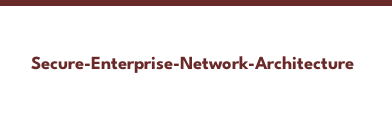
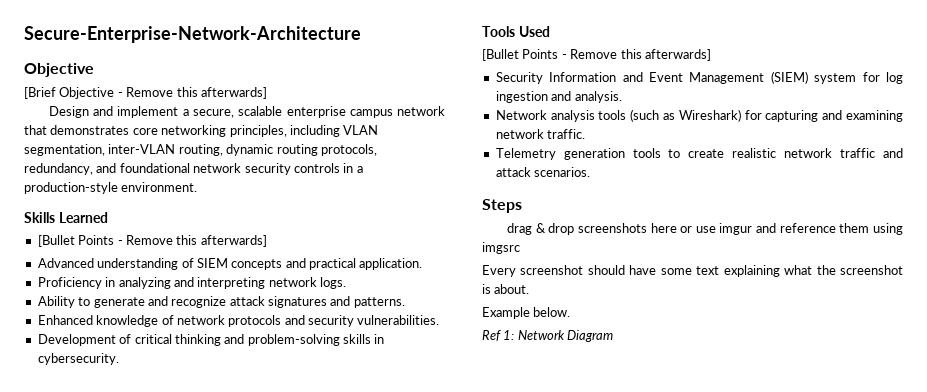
(354, 64) none -> [24,63,94,77] [24,87,267,99] [48,106,446,118] [24,125,379,137] [24,144,377,156] [24,163,363,175] [24,182,198,194] [24,212,108,223] [37,235,267,247] [37,258,423,270] [37,277,346,289] [37,296,405,308] [37,315,440,327] [37,334,385,346] [37,353,119,365] [482,26,550,37] [482,49,711,61] [495,71,903,84] [495,91,622,103] [495,109,903,122] [495,129,586,139] [495,148,903,160] [495,167,591,177] [482,199,522,213] [506,223,903,235] [482,242,520,254] [482,265,904,277] [482,284,530,294] [482,307,571,319] [482,330,614,342] // Objective // [Brief Objective - Remove this afterwards] // Design and implement a secure, scalable enterprise campus network that demonstrates core networking principles, including VLAN segmentation, inter-VLAN routing, dynamic routing protocols, redundancy, and foundational network security controls in a production-style environment. // Skills Learned // [Bullet Points - Remove this afterwards] // Advanced understanding of SIEM concepts and practical application. // Proficiency in analyzing and interpreting network logs. // Ability to generate and recognize attack signatures and patterns. // Enhanced knowledge of network protocols and security vulnerabilities. // Development of critical thinking and problem-solving skills in cybersecurity. // Tools Used // [Bullet Points - Remove this afterwards] // Security Information and Event Management (SIEM) system for log ingestion and analysis. // Network analysis tools (such as Wireshark) for capturing and examining network traffic. // Telemetry generation tools to create realistic network traffic and attack scenarios. // Steps // drag & drop screenshots here or use imgur and reference them using imgsrc // Every screenshot should have some text explaining what the screenshot is about. // Example below. // Ref 1: Network Diagram

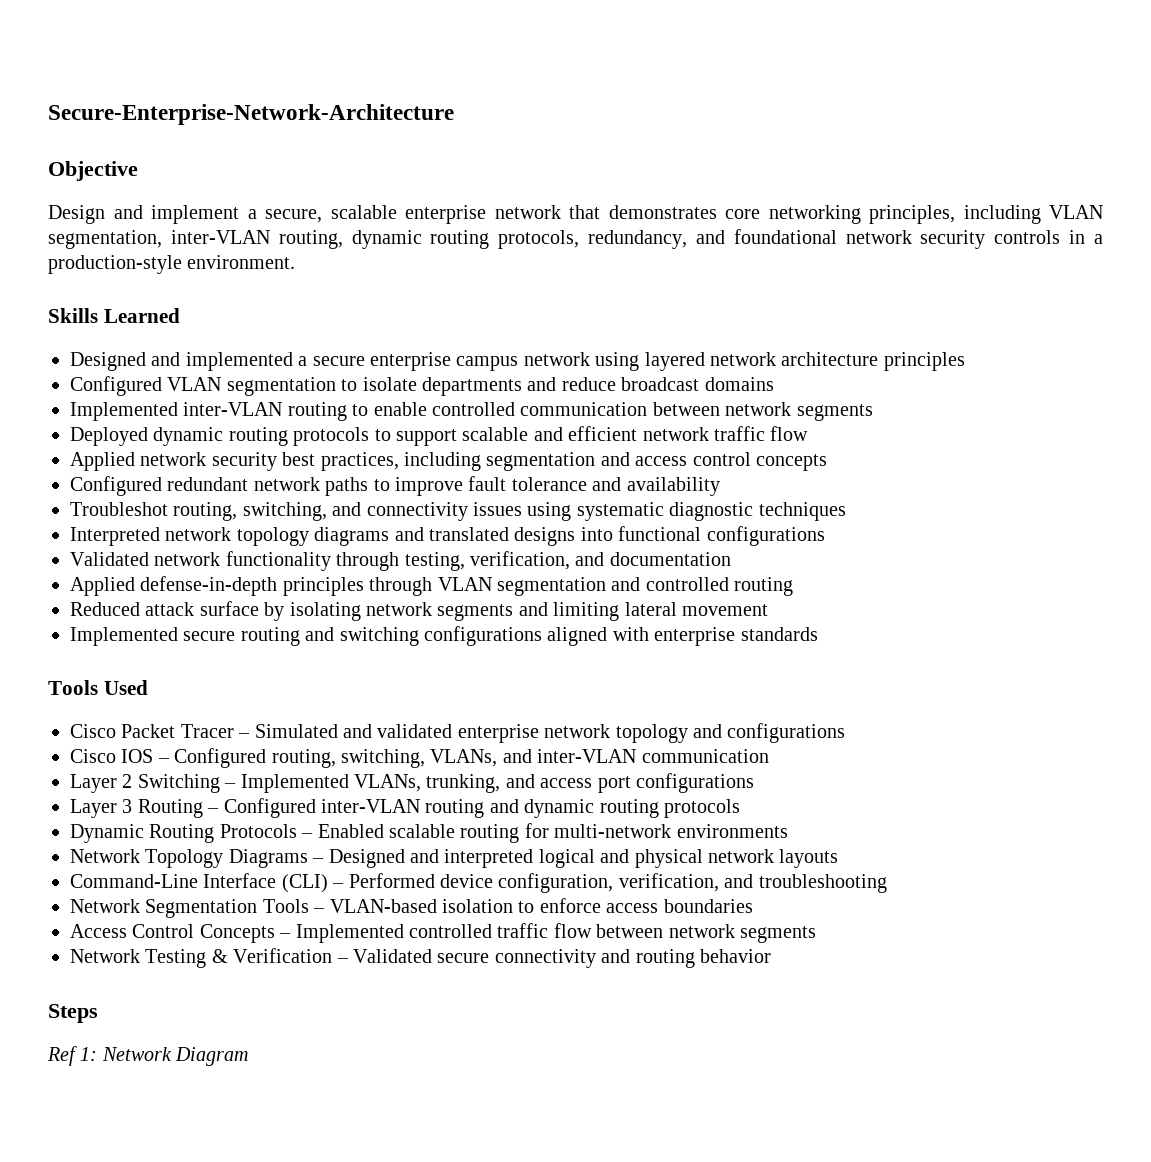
[24,87,267,99] // [Brief Objective - Remove this afterwards] -> (138, 171) none
[349,109,393,118] campus -> (486, 214) none
[37,235,267,247] [37,258,423,270] [37,277,346,289] [37,296,405,308] [37,315,440,327] [37,334,385,346] [37,353,119,365] [482,26,550,37] [482,49,711,61] [495,71,903,84] [495,91,622,103] [495,109,903,122] [495,129,586,139] [495,148,903,160] [495,167,591,177] [482,199,522,213] [506,223,903,235] [482,242,520,254] [482,265,904,277] [482,284,530,294] [482,307,571,319] [Bullet Points - Remove this afterwards] // Advanced understanding of SIEM concepts and practical application. // Proficiency in analyzing and interpreting network logs. // Ability to generate and recognize attack signatures and patterns. // Enhanced knowledge of network protocols and security vulnerabilities. // Development of critical thinking and problem-solving skills in cybersecurity. // Tools Used // [Bullet Points - Remove this afterwards] // Security Information and Event Management (SIEM) system for log ingestion and analysis. // Network analysis tools (such as Wireshark) for capturing and examining network traffic. // Telemetry generation tools to create realistic network traffic and attack scenarios. // Steps // drag & drop screenshots here or use imgur and reference them using imgsrc // Every screenshot should have some text explaining what the screenshot is about. // Example below. -> [70,352,965,371] [70,376,774,396] [70,402,873,421] [70,426,809,446] [70,452,827,471] [70,476,720,496] [70,502,846,521] [70,526,825,546] [70,551,731,571] [70,576,794,596] [70,601,768,621] [70,626,818,646] [48,680,148,695] [70,723,846,743] [70,748,769,768] [70,773,754,793] [70,798,740,818] [70,823,788,843] [70,849,839,868] [70,873,887,893] [70,898,753,918] [70,923,816,943] [70,948,771,968] [48,1004,98,1023] Designed and implemented a secure enterprise campus network using layered network architecture principles // Configured VLAN segmentation to isolate departments and reduce broadcast domains // Implemented inter-VLAN routing to enable controlled communication between network segments // Deployed dynamic routing protocols to support scalable and efficient network traffic flow // Applied network security best practices, including segmentation and access control concepts // Configured redundant network paths to improve fault tolerance and availability // Troubleshot routing, switching, and connectivity issues using systematic diagnostic techniques // Interpreted network topology diagrams and translated designs into functional configurations // Validated network functionality through testing, verification, and documentation // Applied defense-in-depth principles through VLAN segmentation and controlled routing // Reduced attack surface by isolating network segments and limiting lateral movement // Implemented secure routing and switching configurations aligned with enterprise standards // Tools Used // Cisco Packet Tracer – Simulated and validated enterprise network topology and configurations // Cisco IOS – Configured routing, switching, VLANs, and inter-VLAN communication // Layer 2 Switching – Implemented VLANs, trunking, and access port configurations // Layer 3 Routing – Configured inter-VLAN routing and dynamic routing protocols // Dynamic Routing Protocols – Enabled scalable routing for multi-network environments // Network Topology Diagrams – Designed and interpreted logical and physical network layouts // Command-Line Interface (CLI) – Performed device configuration, verification, and troubleshooting // Network Segmentation Tools – VLAN-based isolation to enforce access boundaries // Access Control Concepts – Implemented controlled traffic flow between network segments // Network Testing & Verification – Validated secure connectivity and routing behavior // Steps

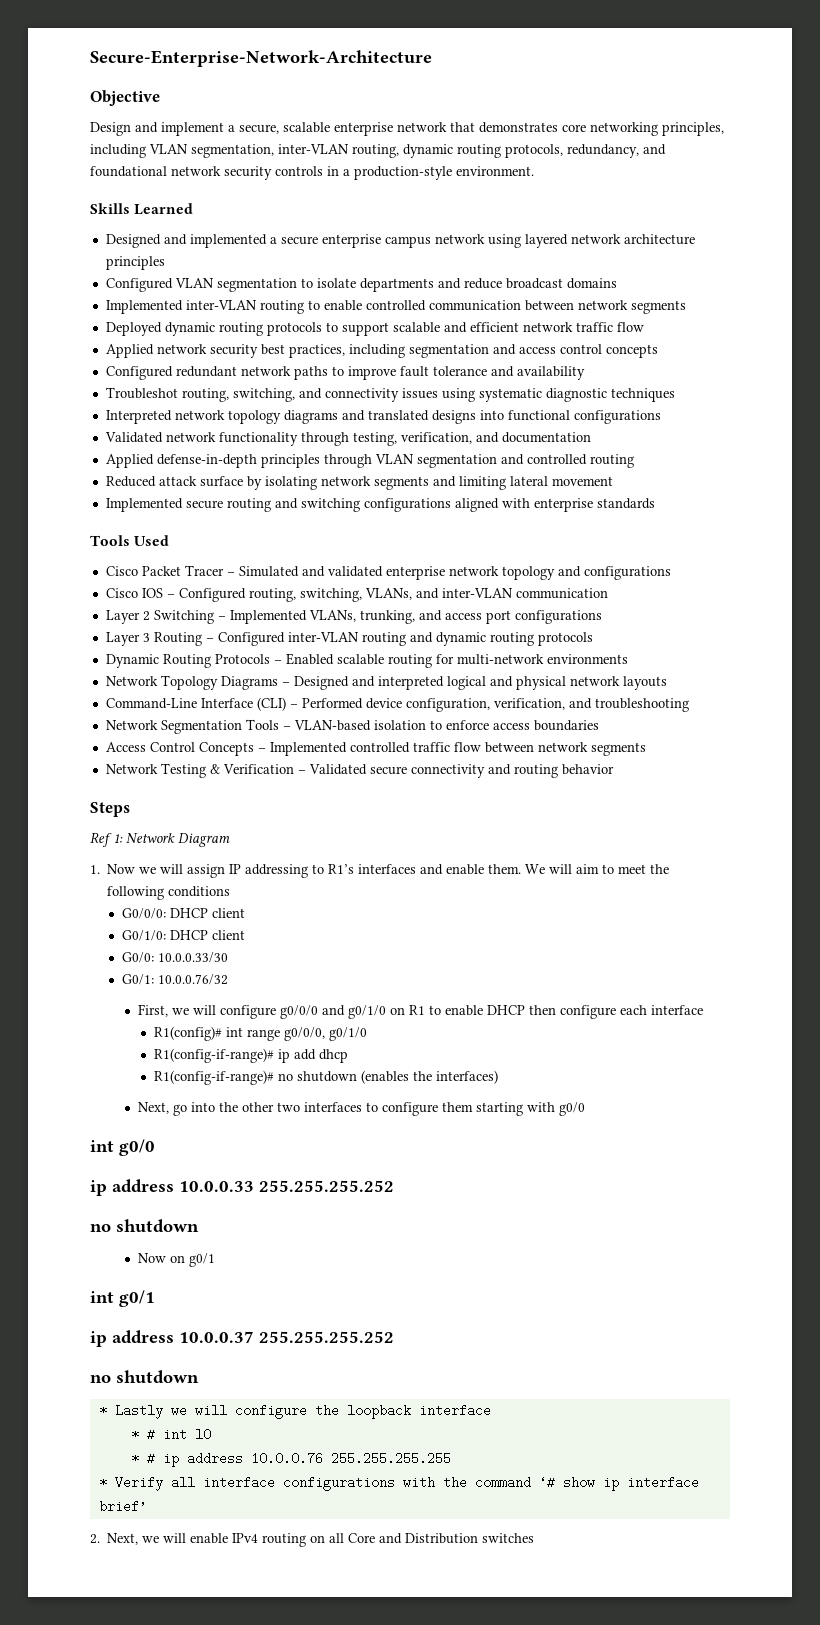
(249, 1056) none -> [90,864,670,878] [107,886,231,900] [121,908,245,919] [121,930,245,941] [121,952,228,963] [121,974,228,985] [137,1004,703,1019] [153,1026,367,1041] [153,1048,348,1063] [153,1070,498,1085] [137,1102,585,1116] [90,1139,155,1156] [90,1179,394,1196] [90,1219,199,1233] [137,1253,215,1267] [90,1290,155,1307] [90,1330,394,1347] [90,1370,199,1384] [98,1404,491,1419] [130,1428,211,1441] [130,1452,451,1467] [98,1476,699,1491] [98,1500,147,1513] [90,1533,535,1547] // 1. Now we will assign IP addressing to R1’s interfaces and enable them. We will aim to meet the following conditions // G0/0/0: DHCP client // G0/1/0: DHCP client // G0/0: 10.0.0.33/30 // G0/1: 10.0.0.76/32 // First, we will configure g0/0/0 and g0/1/0 on R1 to enable DHCP then configure each interface // R1(config)# int range g0/0/0, g0/1/0 // R1(config-if-range)# ip add dhcp // R1(config-if-range)# no shutdown (enables the interfaces) // Next, go into the other two interfaces to configure them starting with g0/0 // int g0/0 // ip address 10.0.0.33 255.255.255.252 // no shutdown // Now on g0/1 // int g0/1 // ip address 10.0.0.37 255.255.255.252 // no shutdown // * Lastly we will configure the loopback interface // * # int l0 // * # ip address 10.0.0.76 255.255.255.255 // * Verify all interface configurations with the command ‘# show ip interface brief’ // 2. Next, we will enable IPv4 routing on all Core and Distribution switches

